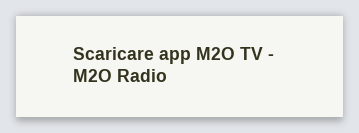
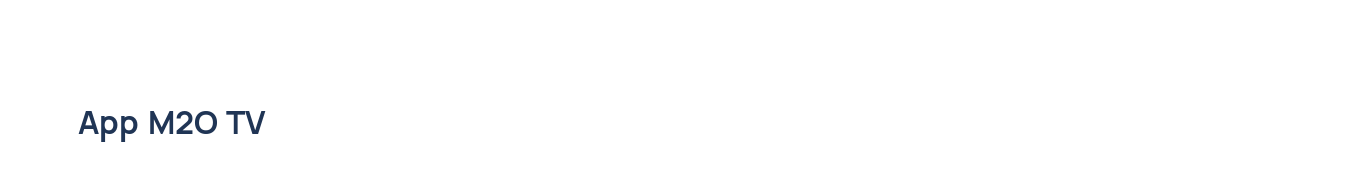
[73,47,274,64] [73,69,167,82] Scaricare app M2O TV - M2O Radio -> [78,111,267,142] App M2O TV

